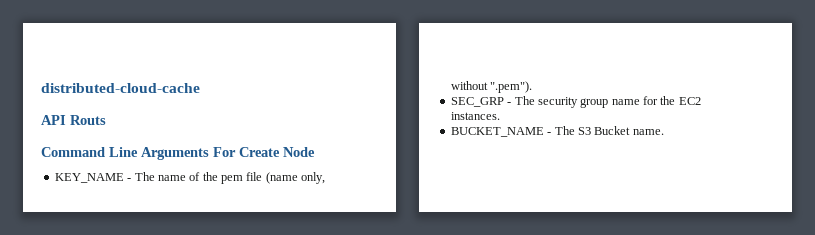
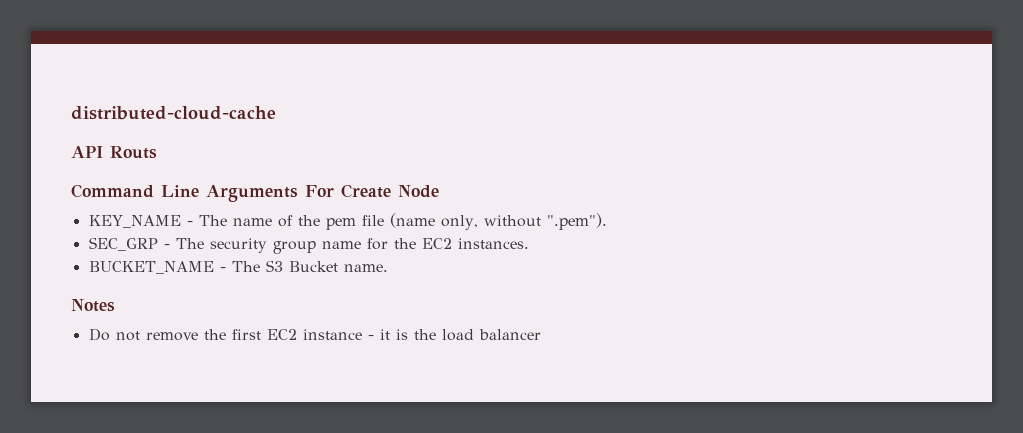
(664, 132) none -> [71,299,115,312] [88,328,541,341] // Notes // Do not remove the first EC2 instance - it is the load balancer

